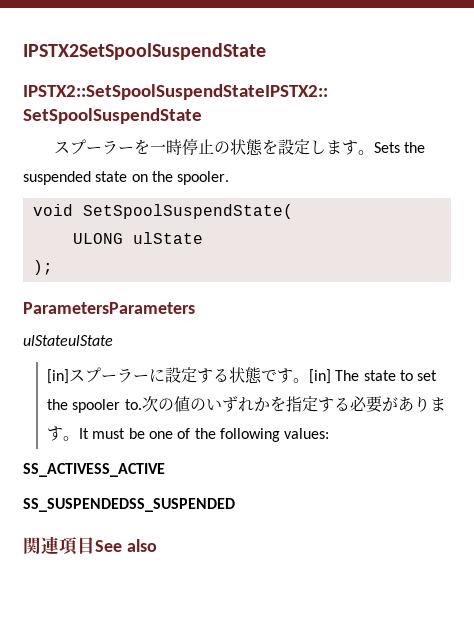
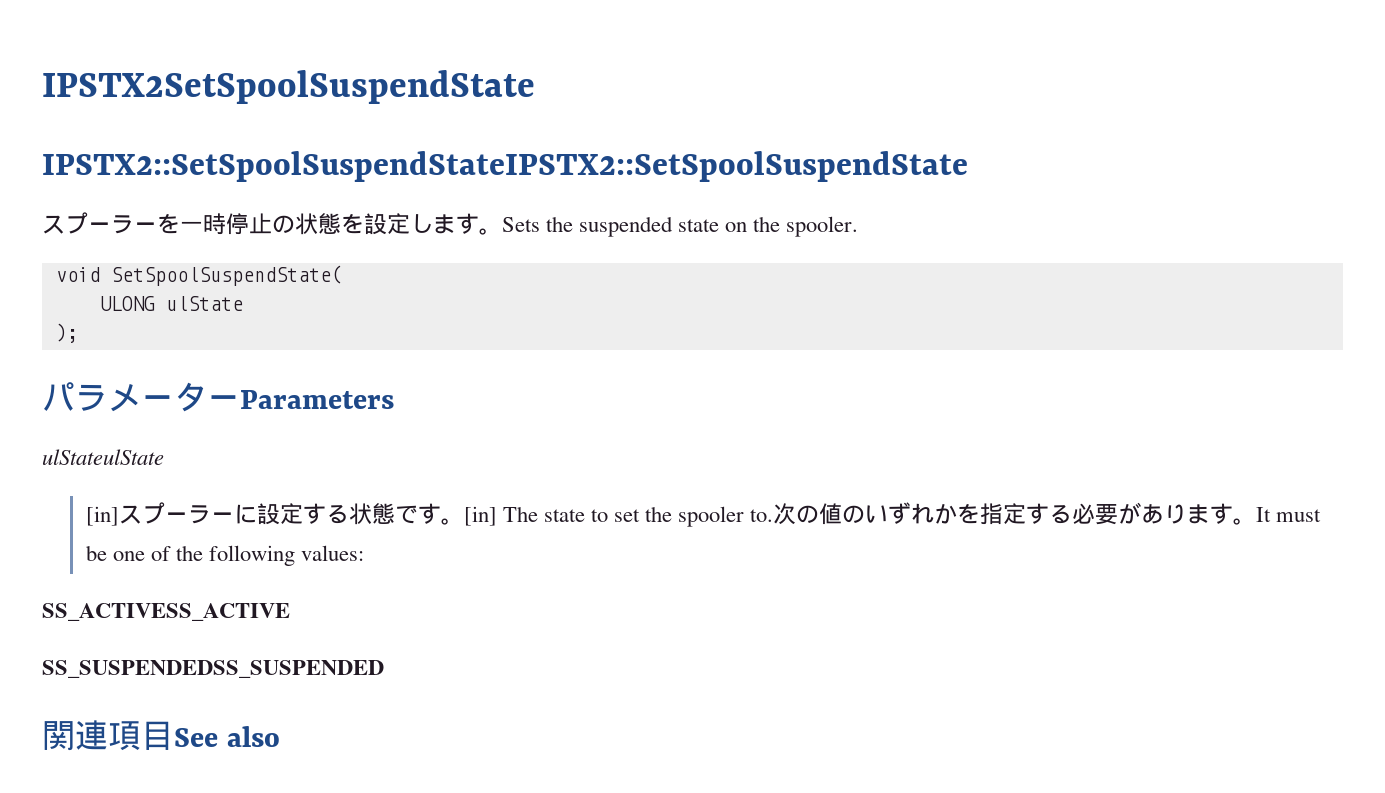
[23,302,195,314] ParametersParameters -> [42,382,394,412] パラメーターParameters

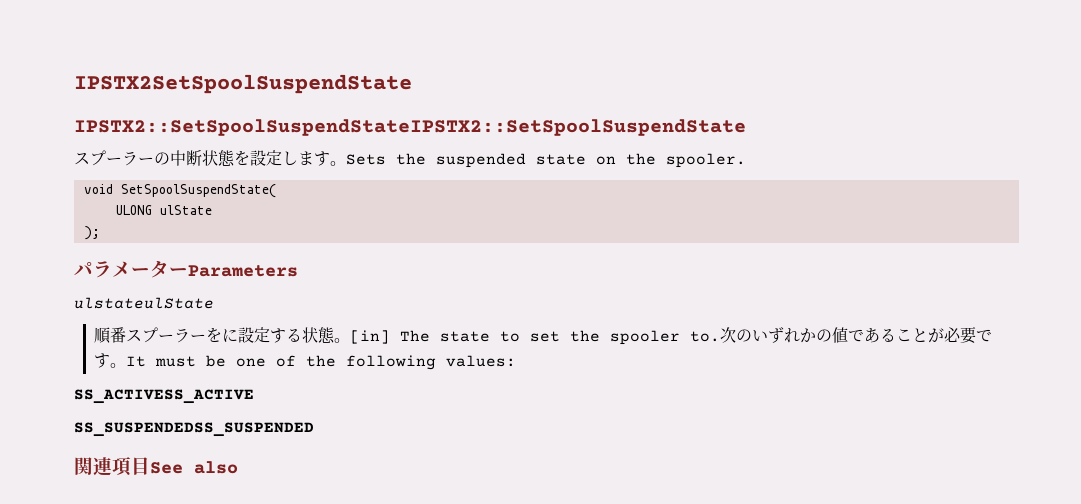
[157,213,295,235] を一時停止の -> [154,150,202,166] の中断
[42,449,164,465] [85,502,234,526] ulStateulState // [in]スプーラー -> [74,297,214,309] [94,327,223,344] ulstateulState // 順番スプーラーを
[394,503,441,524] です -> (336, 335) none
[819,503,866,525] 値の -> (753, 335) none
[957,502,1211,525] を指定する必要がありま -> [816,327,993,344] の値であることが必要で

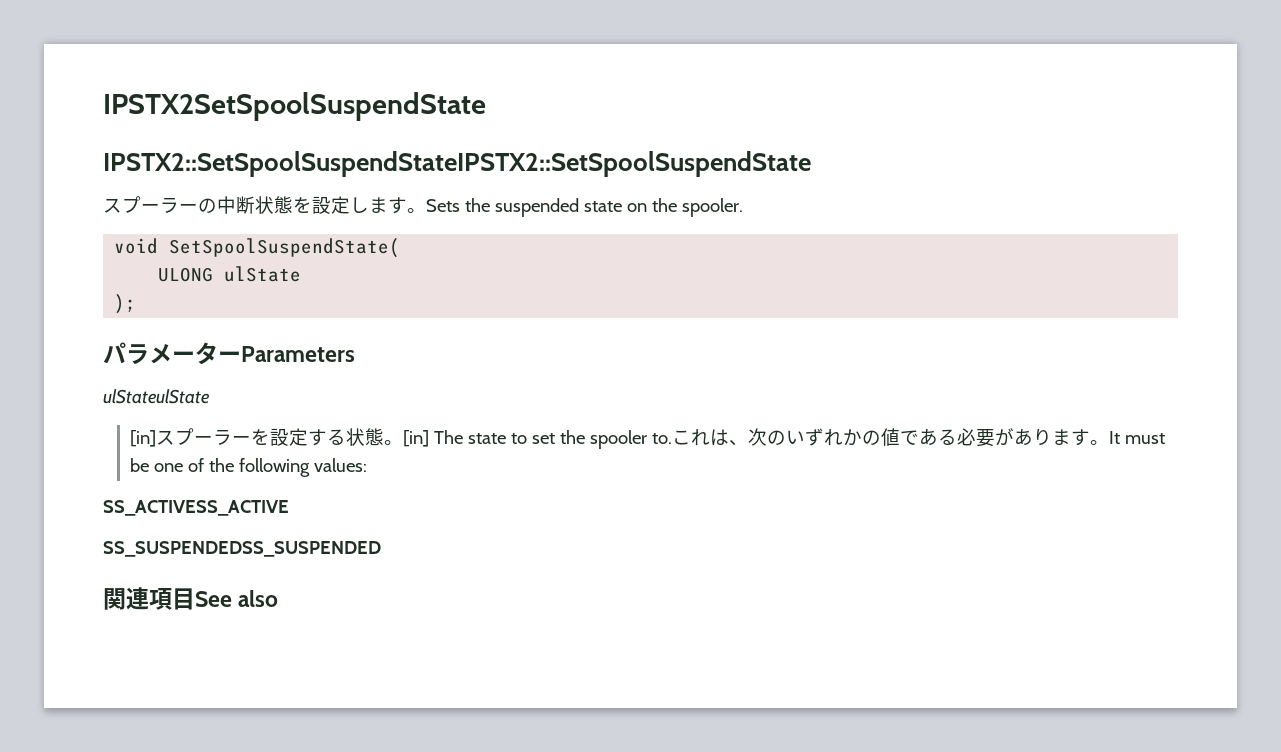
[74,297,214,309] [94,327,127,344] ulstateulState // 順番 -> [103,389,210,404] [130,430,157,447] ulStateulState // [in]
[222,328,239,342] に -> (271, 437) none
(721, 336) none -> [672,429,749,446] これは、
[896,327,993,344] ことが必要で -> [957,428,1072,447] 必要がありま

